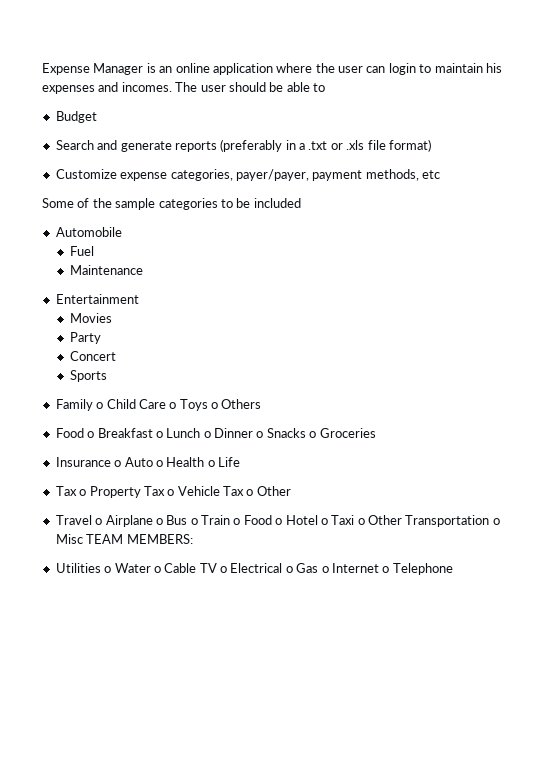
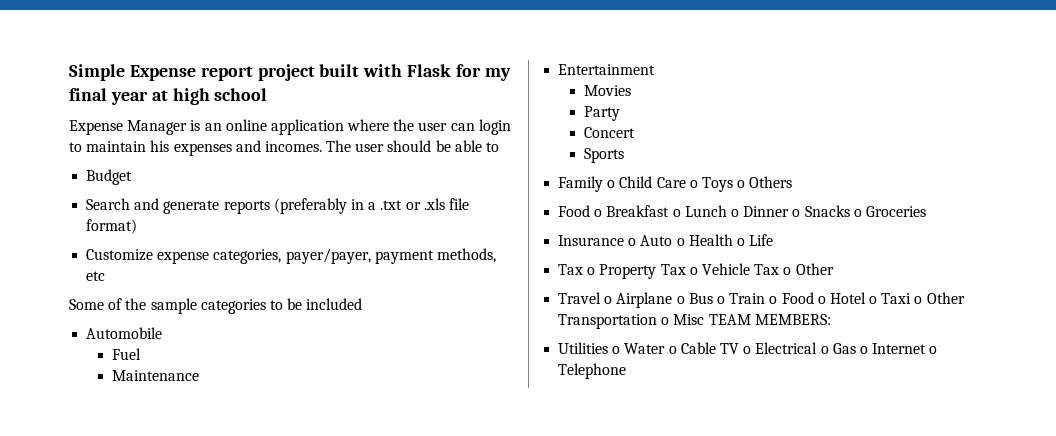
(42, 69) none -> [69,64,511,81] [69,88,268,105] Simple Expense report project built with Flask for my final year at high school //

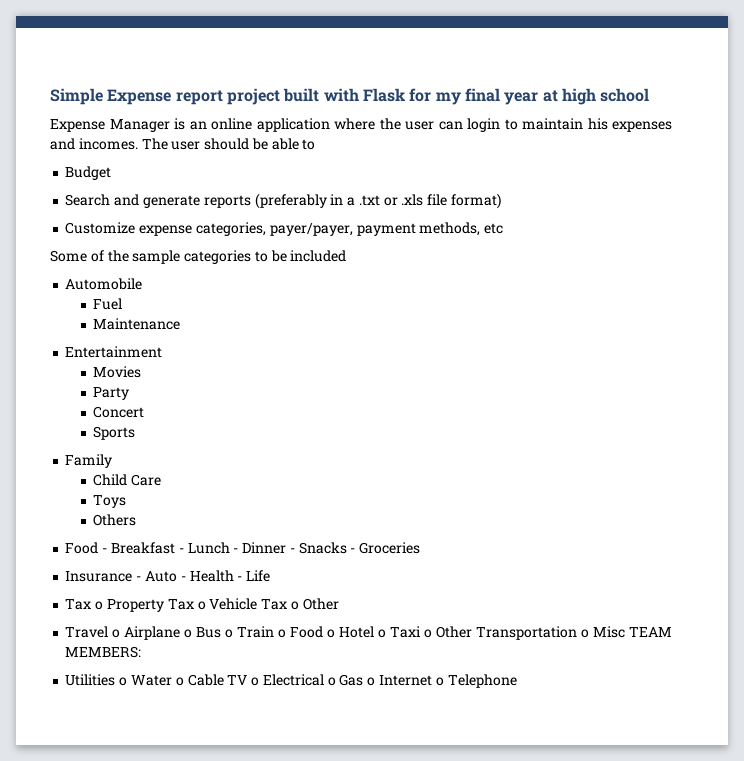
[607,180,616,188] o -> (113, 461) //
[689,180,698,188] o -> (162, 480) //
[737,180,746,188] o -> (127, 501) //
[594,205,926,217] [558,234,745,246] o Breakfast o Lunch o Dinner o Snacks o Groceries // Insurance o Auto o Health o -> [102,542,421,554] [65,570,243,582] - Breakfast - Lunch - Dinner - Snacks - Groceries // Insurance - Auto - Health -

